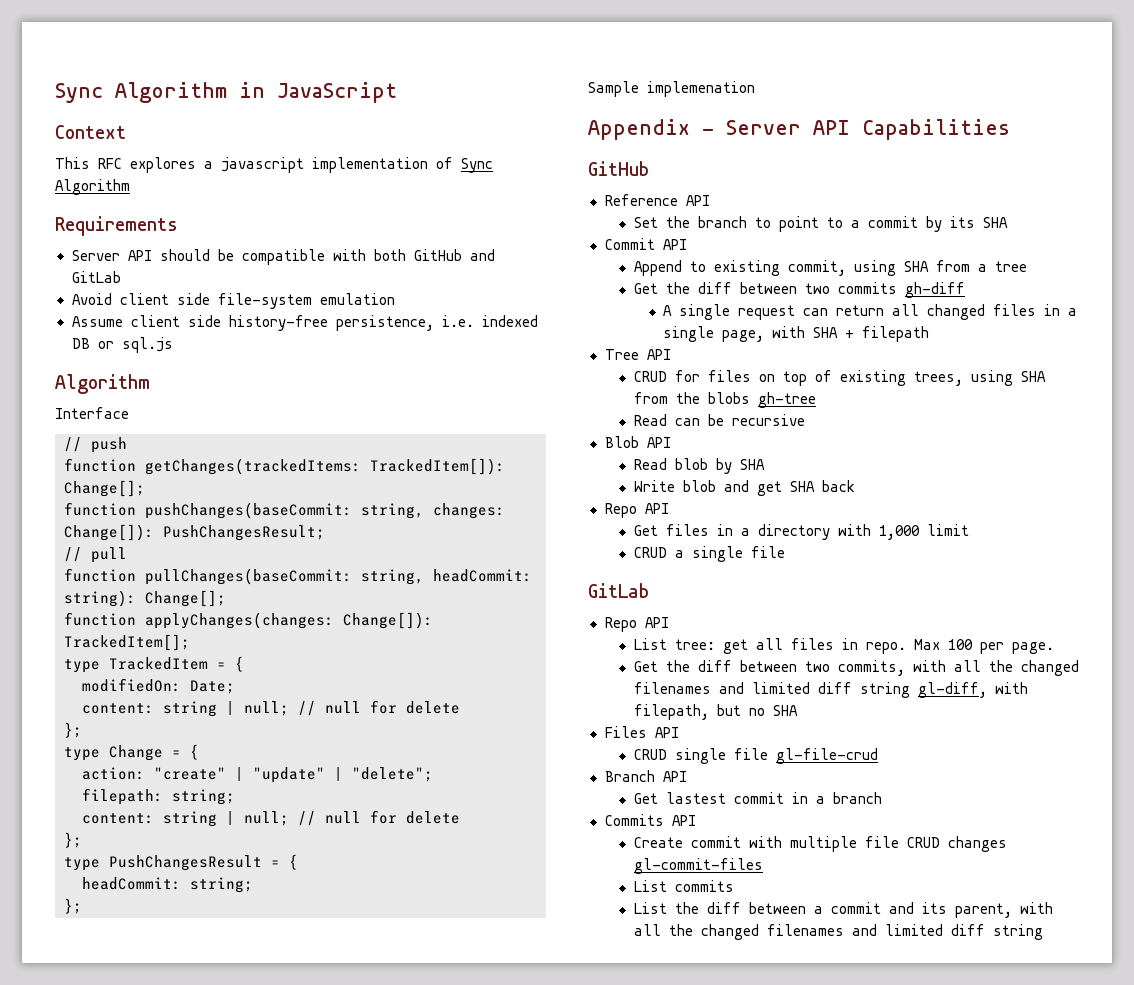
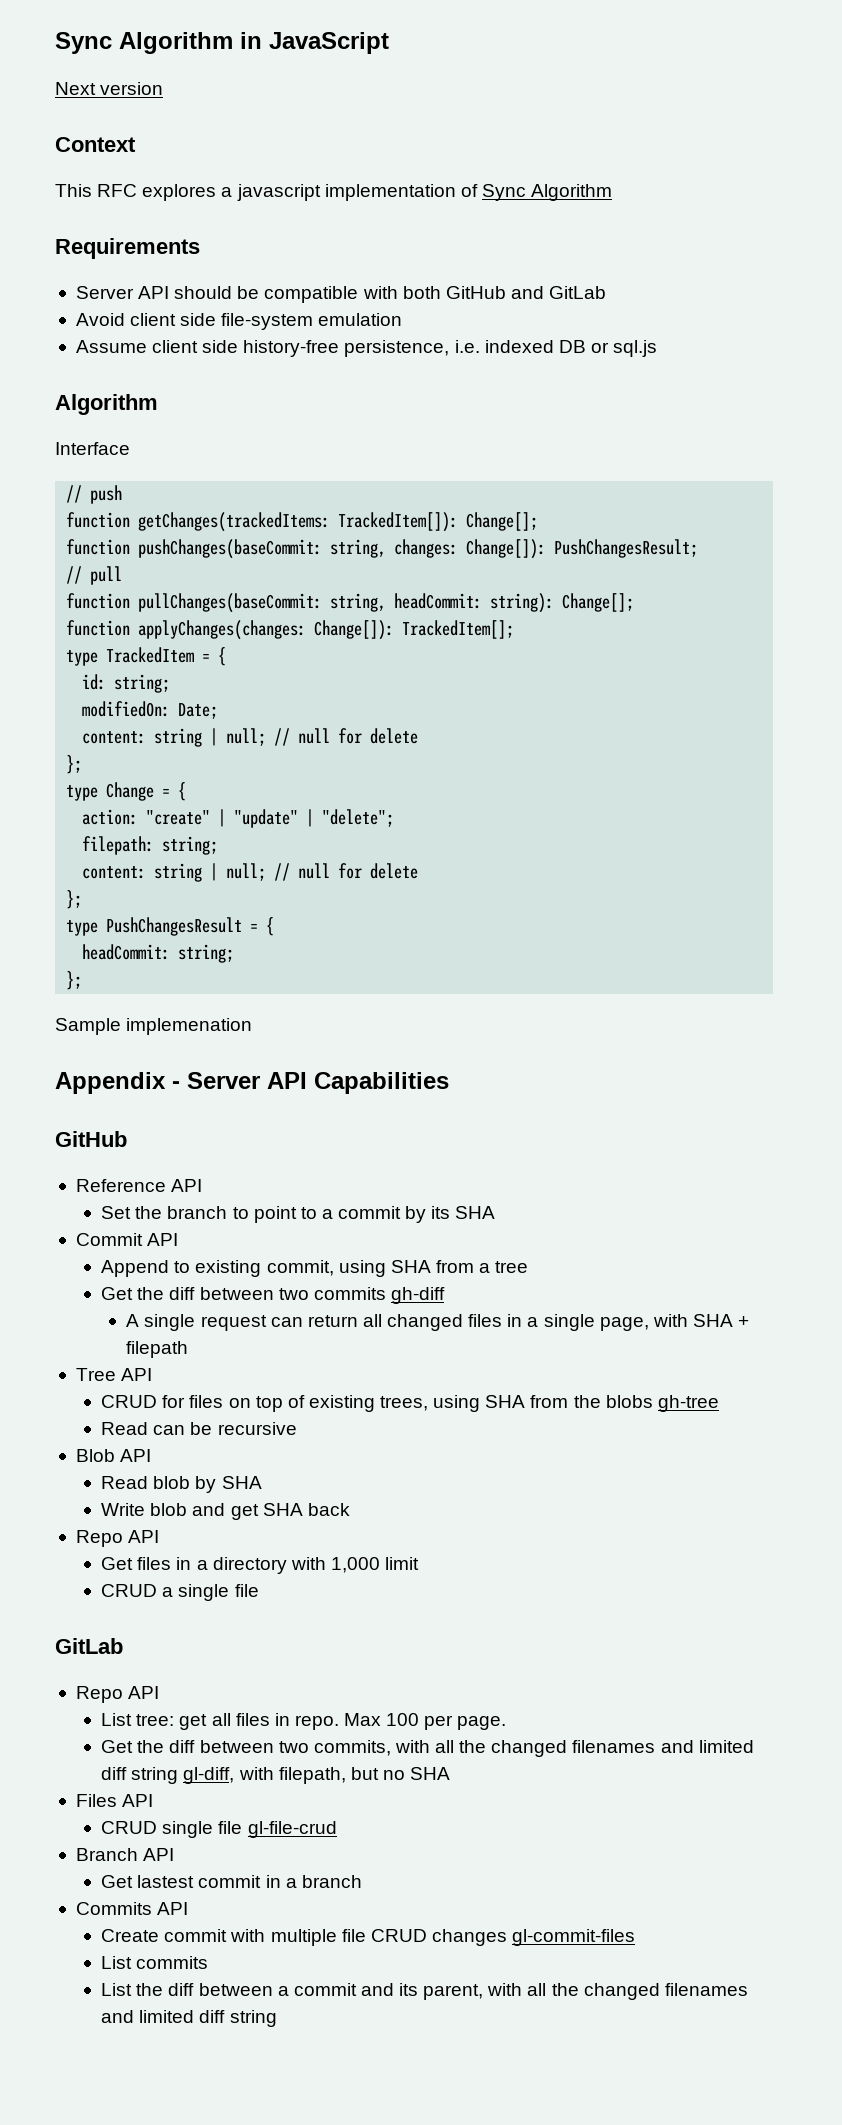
(397, 92) none -> [55,82,164,95] // Next version
(244, 664) none -> [82,674,171,693] // id: string;

